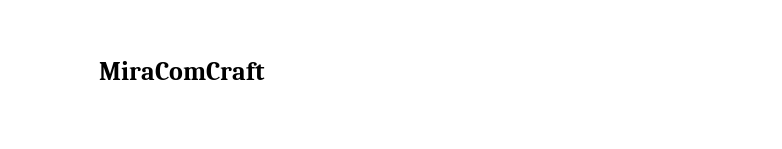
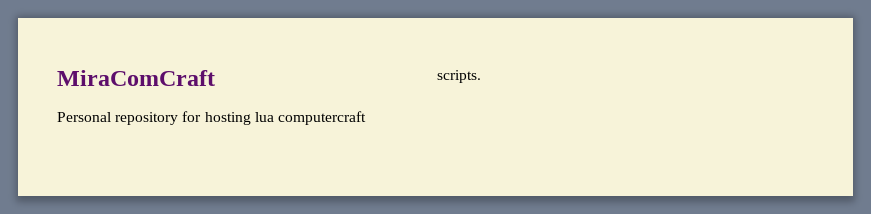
(265, 70) none -> [57,111,366,125] [437,70,481,83] // Personal repository for hosting lua computercraft scripts.

